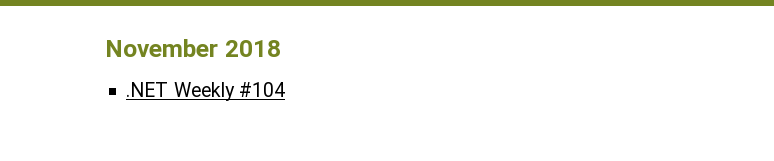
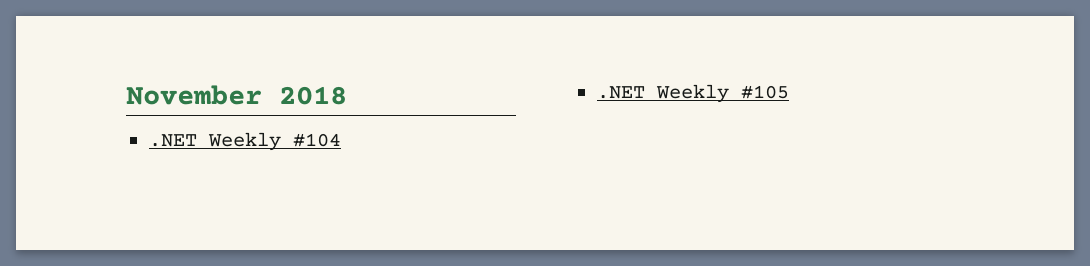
(285, 89) none -> [596,84,789,103] // .NET Weekly #105

